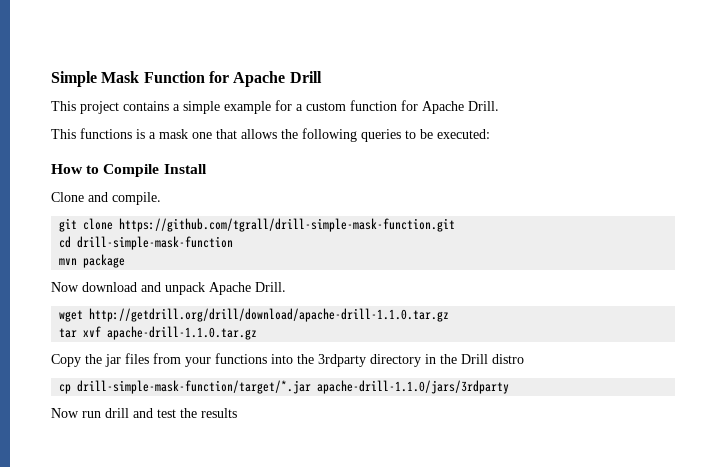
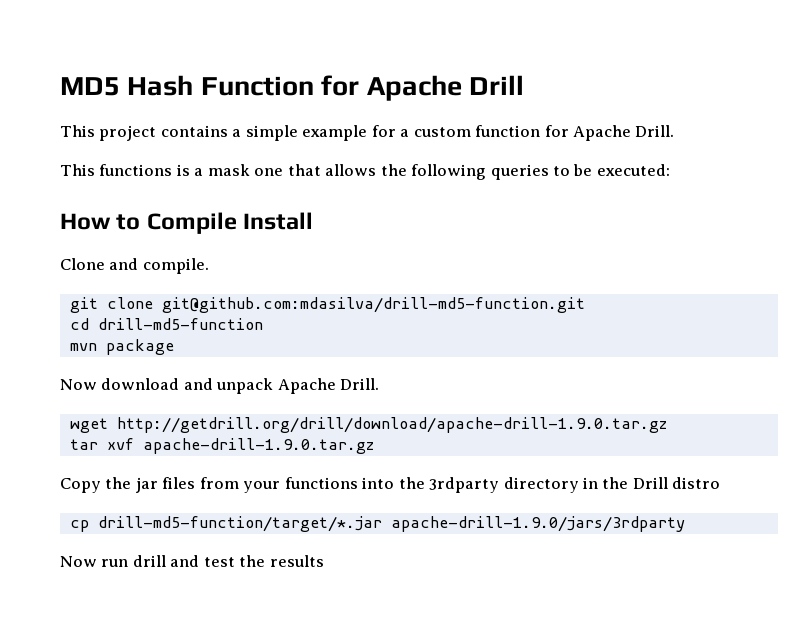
[51,71,140,87] Simple Mask -> [60,75,194,96] MD5 Hash
[119,218,456,232] https://github.com/tgrall/drill-simple-mask-function.git -> [161,297,585,313] git@github.com:mdasilva/drill-md5-function.git
[77,236,234,250] drill-simple-mask-function -> [97,318,263,330] drill-md5-function
[89,308,450,322] http://getdrill.org/drill/download/apache-drill-1.1.0.tar.gz -> [116,417,667,433] http://getdrill.org/drill/download/apache-drill-1.9.0.tar.gz
[107,326,258,340] apache-drill-1.1.0.tar.gz -> [142,438,374,454] apache-drill-1.9.0.tar.gz
[77,380,510,394] drill-simple-mask-function/target/*.jar apache-drill-1.1.0/jars/3rdparty -> [97,516,685,532] drill-md5-function/target/*.jar apache-drill-1.9.0/jars/3rdparty

